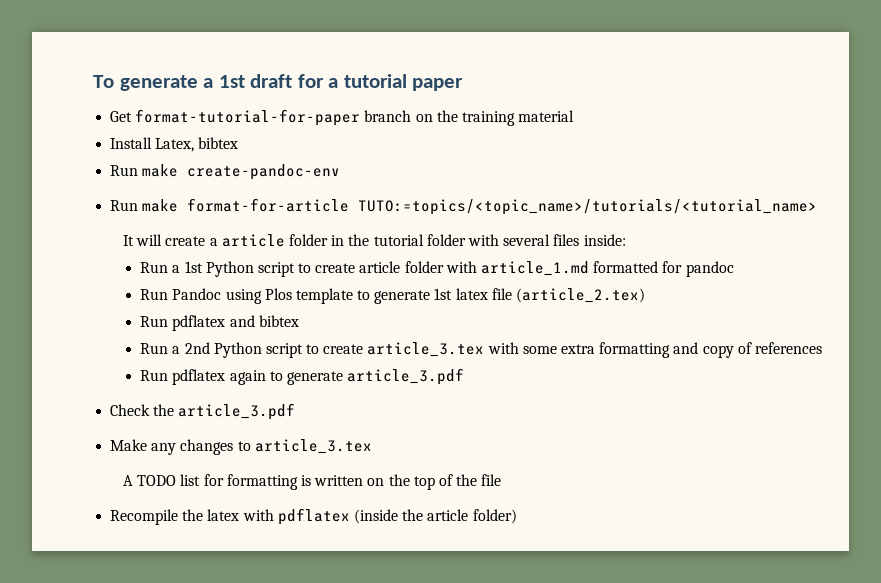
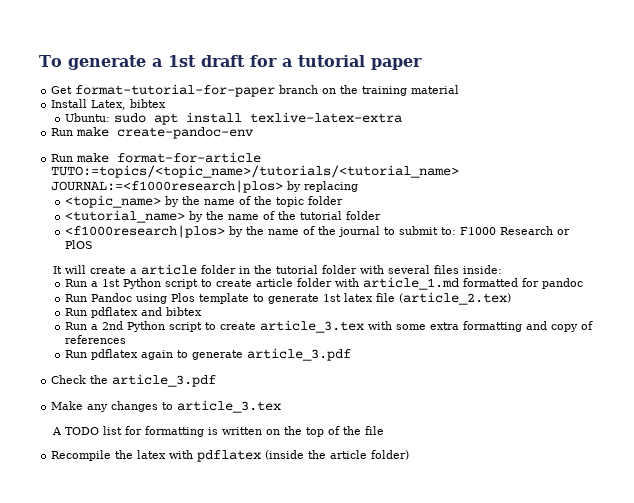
(239, 143) none -> [65,112,403,125] // Ubuntu: sudo apt install texlive-latex-extra
(818, 207) none -> [51,180,359,193] [65,195,344,208] [65,210,382,223] [65,225,571,238] [65,240,94,249] JOURNAL:=<f1000research|plos> by replacing // <topic_name> by the name of the topic folder // <tutorial_name> by the name of the tutorial folder // <f1000research|plos> by the name of the journal to submit to: F1000 Research or PlOS

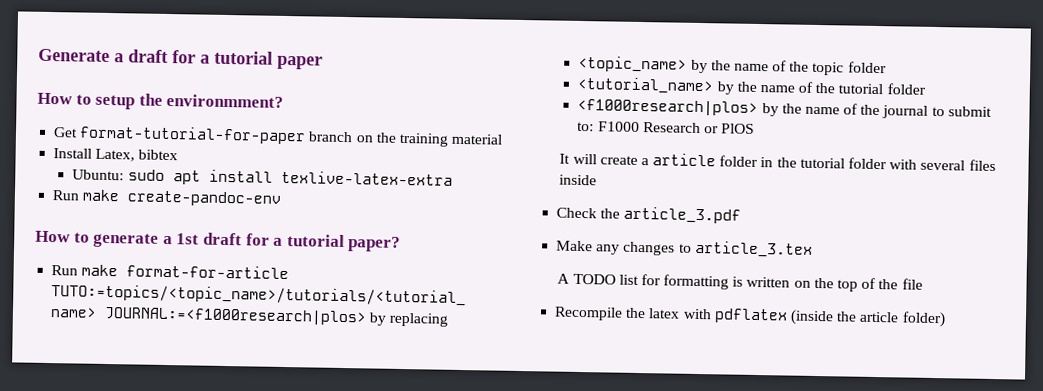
[39,55,196,70] To generate a 1st -> [38,48,124,63] Generate a
(422, 64) none -> [37,92,285,110] // How to setup the environmment?
(255, 133) none -> [35,230,402,252] // How to generate a 1st draft for a tutorial paper?
[462,265,502,274] [65,277,584,290] [65,292,512,305] [65,307,203,318] [65,320,594,333] [65,335,127,344] [65,348,352,361] inside: // Run a 1st Python script to create article folder with article_1.md formatted for pandoc // Run Pandoc using Plos template to generate 1st latex file (article_2.tex) // Run pdflatex and bibtex // Run a 2nd Python script to create article_3.tex with some extra formatting and copy of references // Run pdflatex again to generate article_3.pdf -> [559,174,598,186] inside

